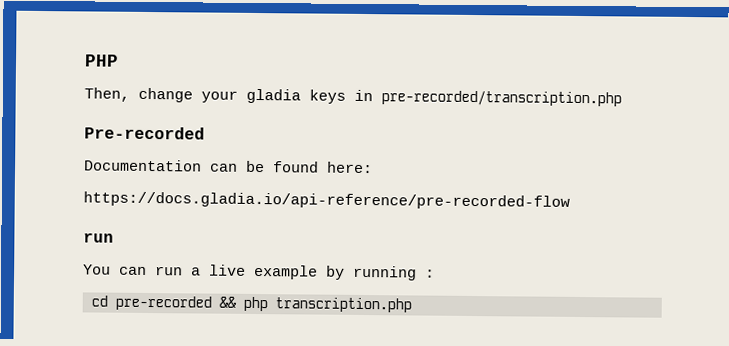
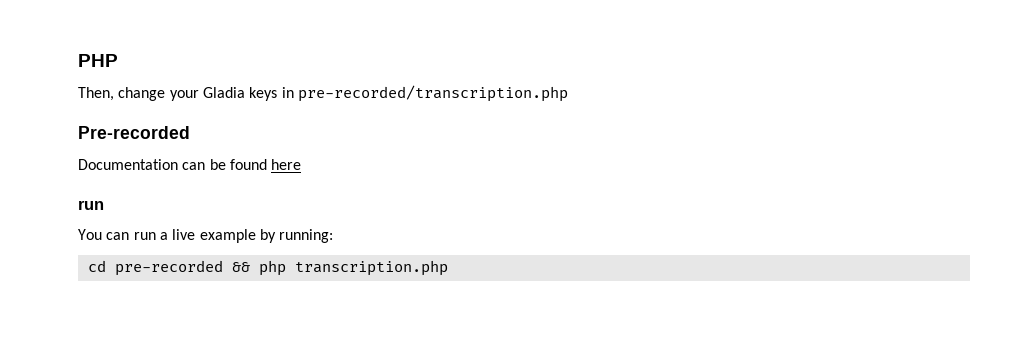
[246,88,301,104] gladia -> [202,87,245,98] Gladia
[327,161,373,174] [83,191,570,210] here: // https://docs.gladia.io/api-reference/pre-recorded-flow -> [271,159,302,170] here
[353,265,435,281] running : -> [279,229,334,243] running:

